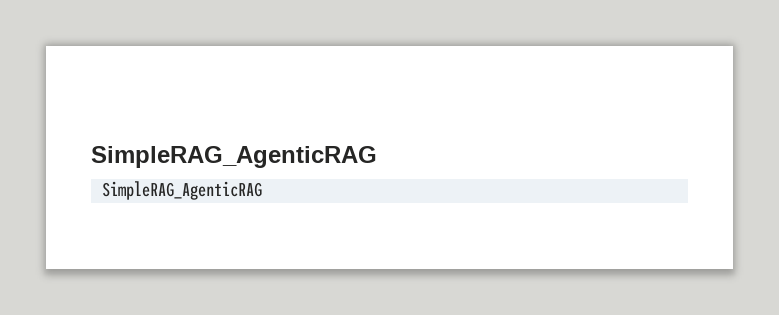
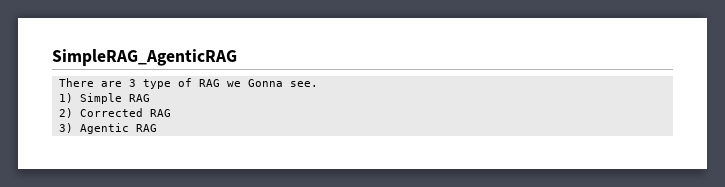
[102,181,263,200] SimpleRAG_AgenticRAG -> [58,78,318,89] [58,93,150,104] [58,108,171,118] [58,123,157,134] There are 3 type of RAG we Gonna see. // 1) Simple RAG // 2) Corrected RAG // 3) Agentic RAG

